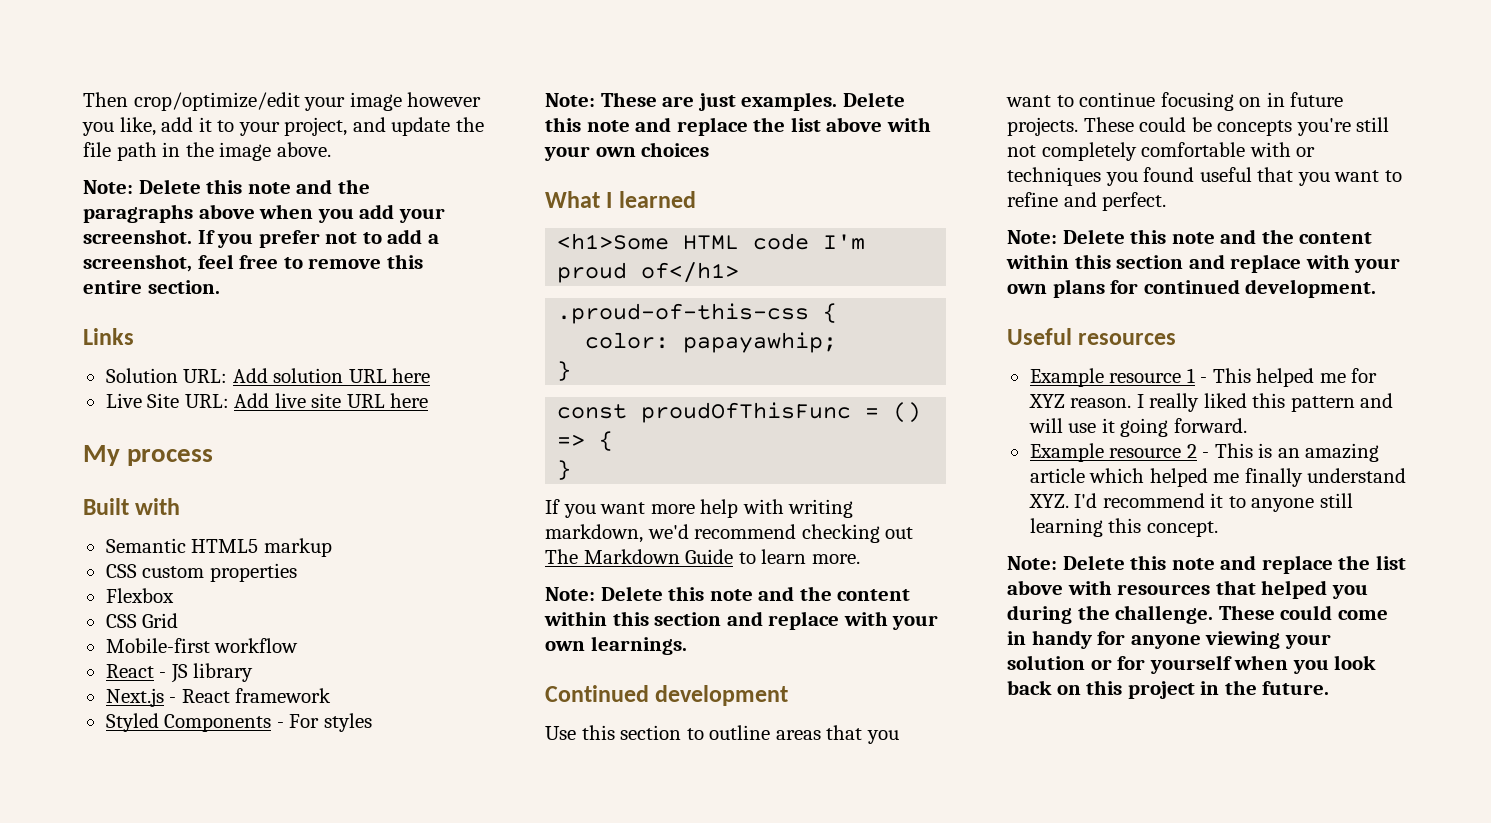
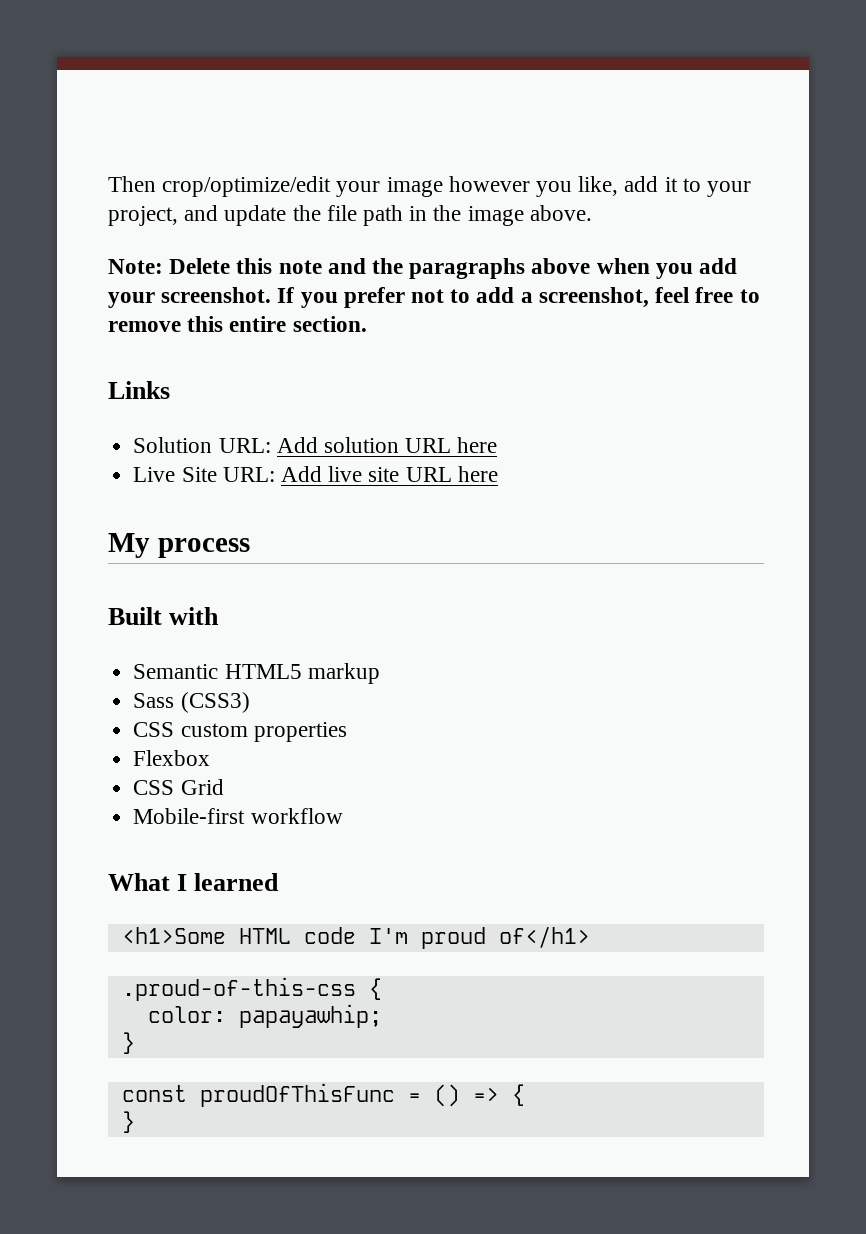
(332, 547) none -> [133,692,250,713] // Sass (CSS3)
[105,663,254,683] [105,688,332,707] [105,713,372,732] [545,92,905,111] [545,117,931,136] [544,142,710,161] // React - JS library // Next.js - React framework // Styled Components - For styles // Note: These are just examples. Delete this note and replace the list above with your own choices -> (343, 816) none
[545,499,854,518] [545,524,914,543] [545,549,860,564] [545,586,911,601] [544,611,939,630] [545,636,687,655] [545,685,789,706] [545,725,899,744] [1006,92,1344,111] [1007,117,1390,136] [1007,142,1316,161] [1007,167,1402,186] [1007,192,1167,211] [1007,229,1373,244] [1006,254,1401,273] [1007,279,1377,298] [1007,328,1177,345] [1029,368,1378,387] [1028,393,1394,412] [1028,418,1247,437] [1029,443,1380,462] [1029,468,1407,487] [1028,493,1353,512] [1029,518,1218,537] [1007,555,1406,574] [1007,580,1368,599] [1007,605,1388,624] [1007,630,1331,649] [1007,655,1377,674] [1007,680,1330,699] // If you want more help with writing markdown, we'd recommend checking out The Markdown Guide to learn more. // Note: Delete this note and the content within this section and replace with your own learnings. // Continued development // Use this section to outline areas that you want to continue focusing on in future projects. These could be concepts you're still not completely comfortable with or techniques you found useful that you want to refine and perfect. // Note: Delete this note and the content within this section and replace with your own plans for continued development. // Useful resources // Example resource 1 - This helped me for XYZ reason. I really liked this pattern and will use it going forward. // Example resource 2 - This is an amazing article which helped me finally understand XYZ. I'd recommend it to anyone still learning this concept. // Note: Delete this note and replace the list above with resources that helped you during the challenge. These could come in handy for anyone viewing your solution or for yourself when you look back on this project in the future. -> (135, 1122) none

